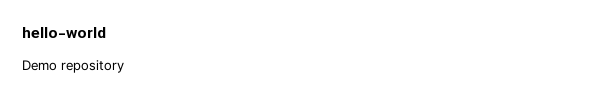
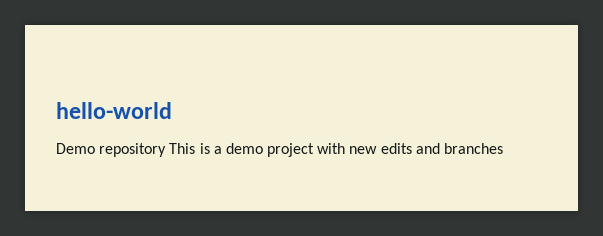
(124, 66) none -> [169,143,504,157] This is a demo project with new edits and branches

